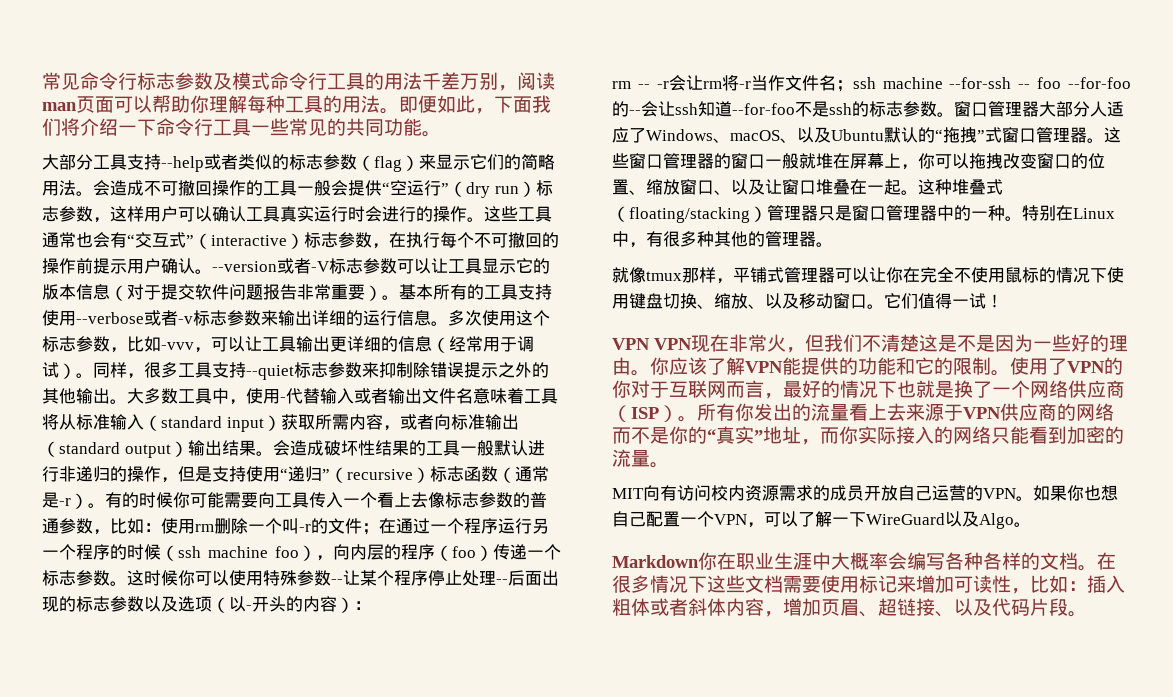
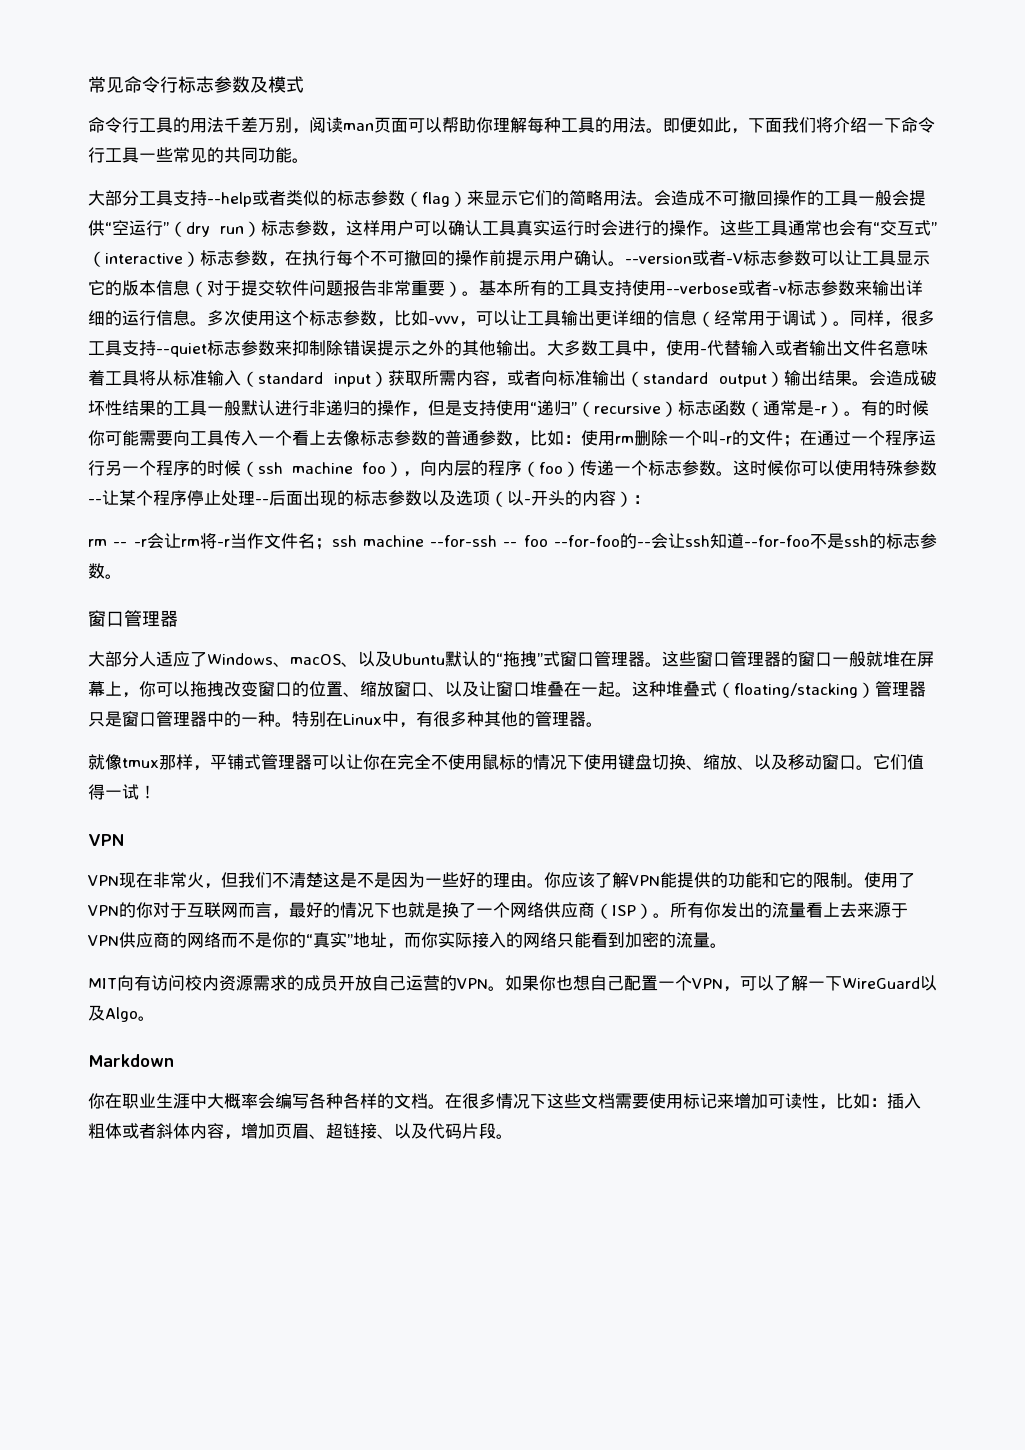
(270, 81) none -> (304, 84) //
[954,101,1039,117] 窗口管理器 -> [88,610,178,627] // 窗口管理器 //
(650, 344) none -> (124, 840) //
(699, 561) none -> (174, 1060) //

